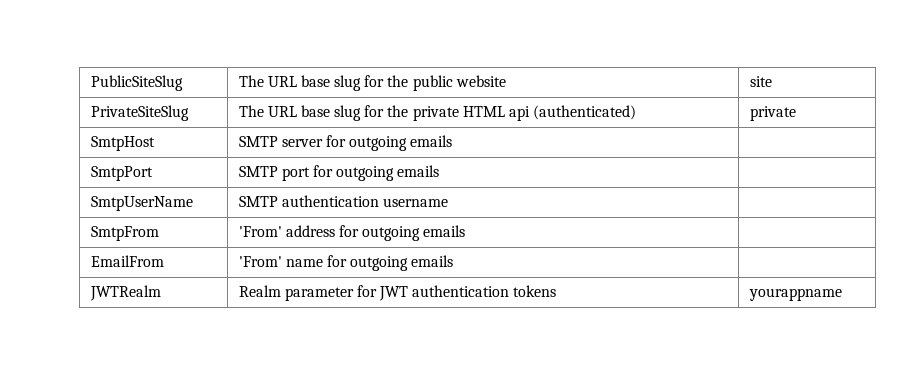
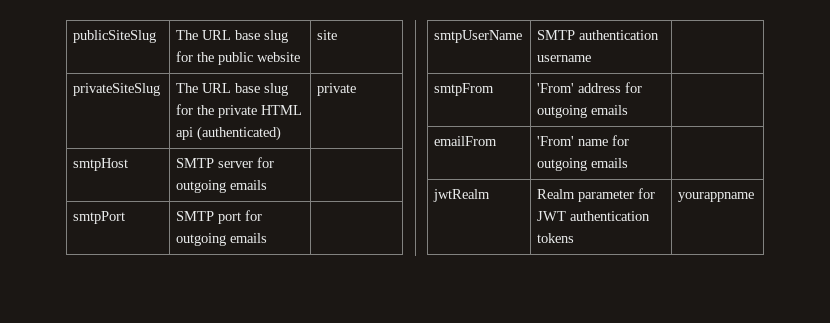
[90,75,183,91] PublicSiteSlug -> [73,30,157,43] publicSiteSlug
[90,105,189,121] PrivateSiteSlug -> [73,83,161,96] privateSiteSlug
[90,136,155,151] SmtpHost -> [73,158,129,171] smtpHost
[90,166,153,181] SmtpPort -> [73,211,126,224] smtpPort
[90,196,193,211] SmtpUserName -> [434,30,523,43] smtpUserName
[90,226,159,241] SmtpFrom -> [434,83,495,96] smtpFrom
[90,255,164,267] EmailFrom -> [434,136,498,146] emailFrom
[89,285,161,301] JWTRealm -> [433,189,491,202] jwtRealm

